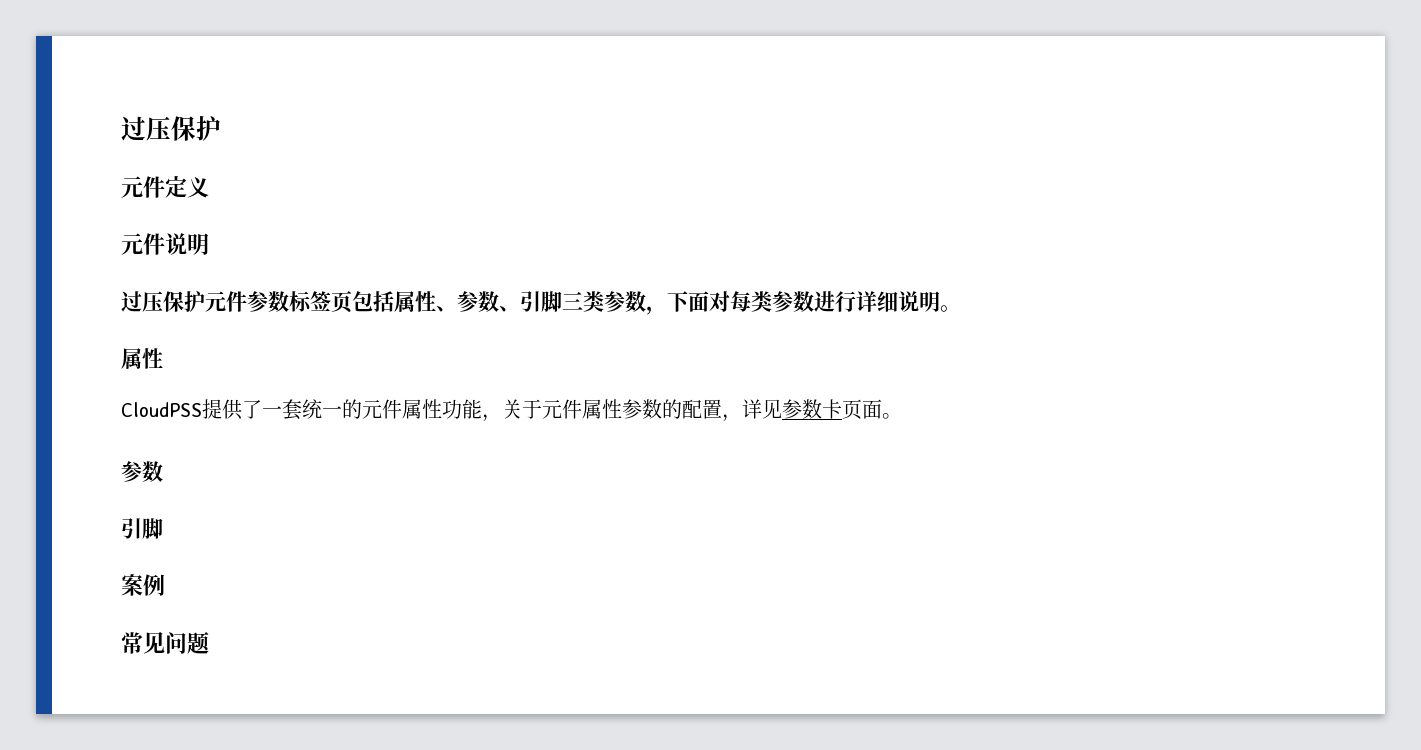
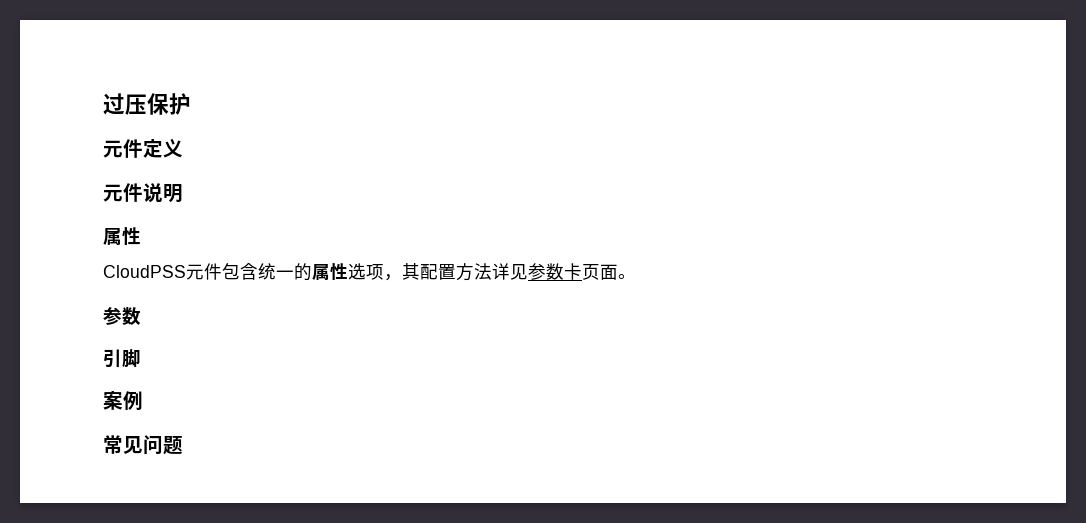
[121,291,961,315] [121,348,163,369] [121,399,742,422] 过压保护元件参数标签页包括属性、参数、引脚三类参数，下面对每类参数进行详细说明。 // 属性 // CloudPSS提供了一套统一的元件属性功能，关于元件属性参数的配置， -> [103,227,141,245] [103,263,492,281] 属性 // CloudPSS元件包含统一的属性选项，其配置方法

